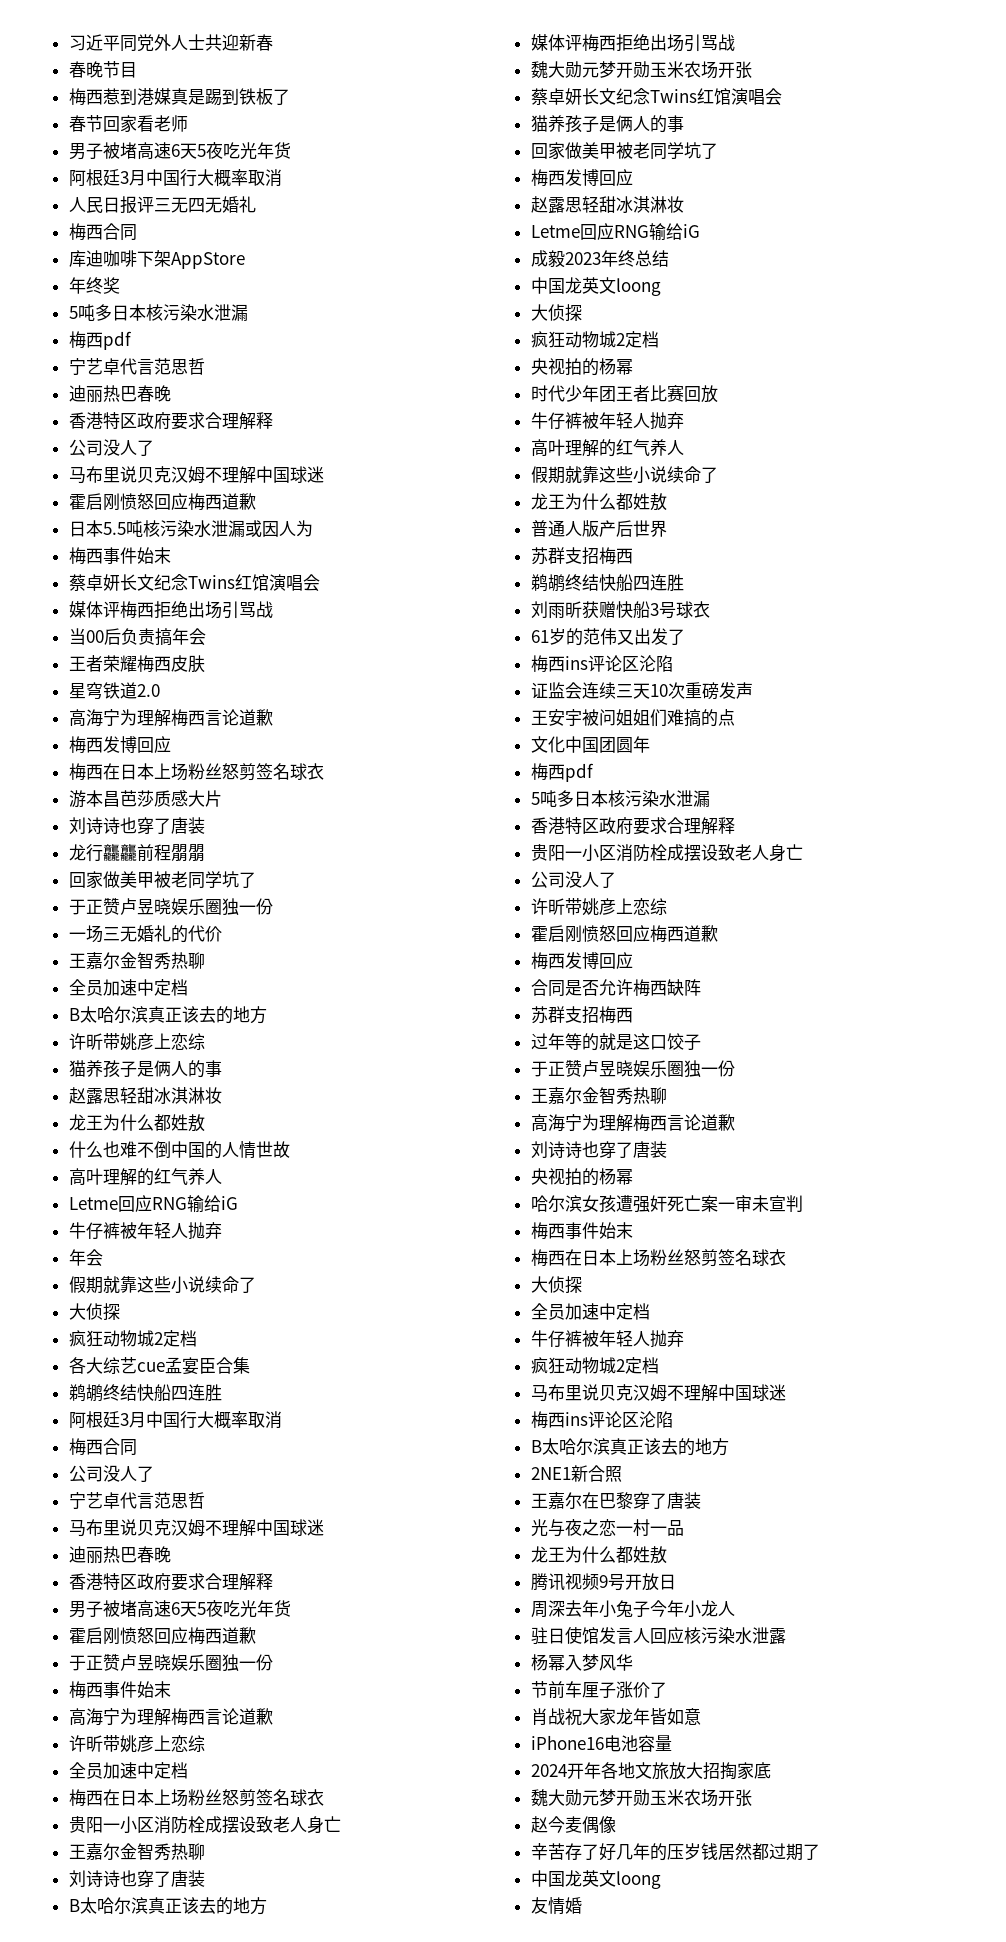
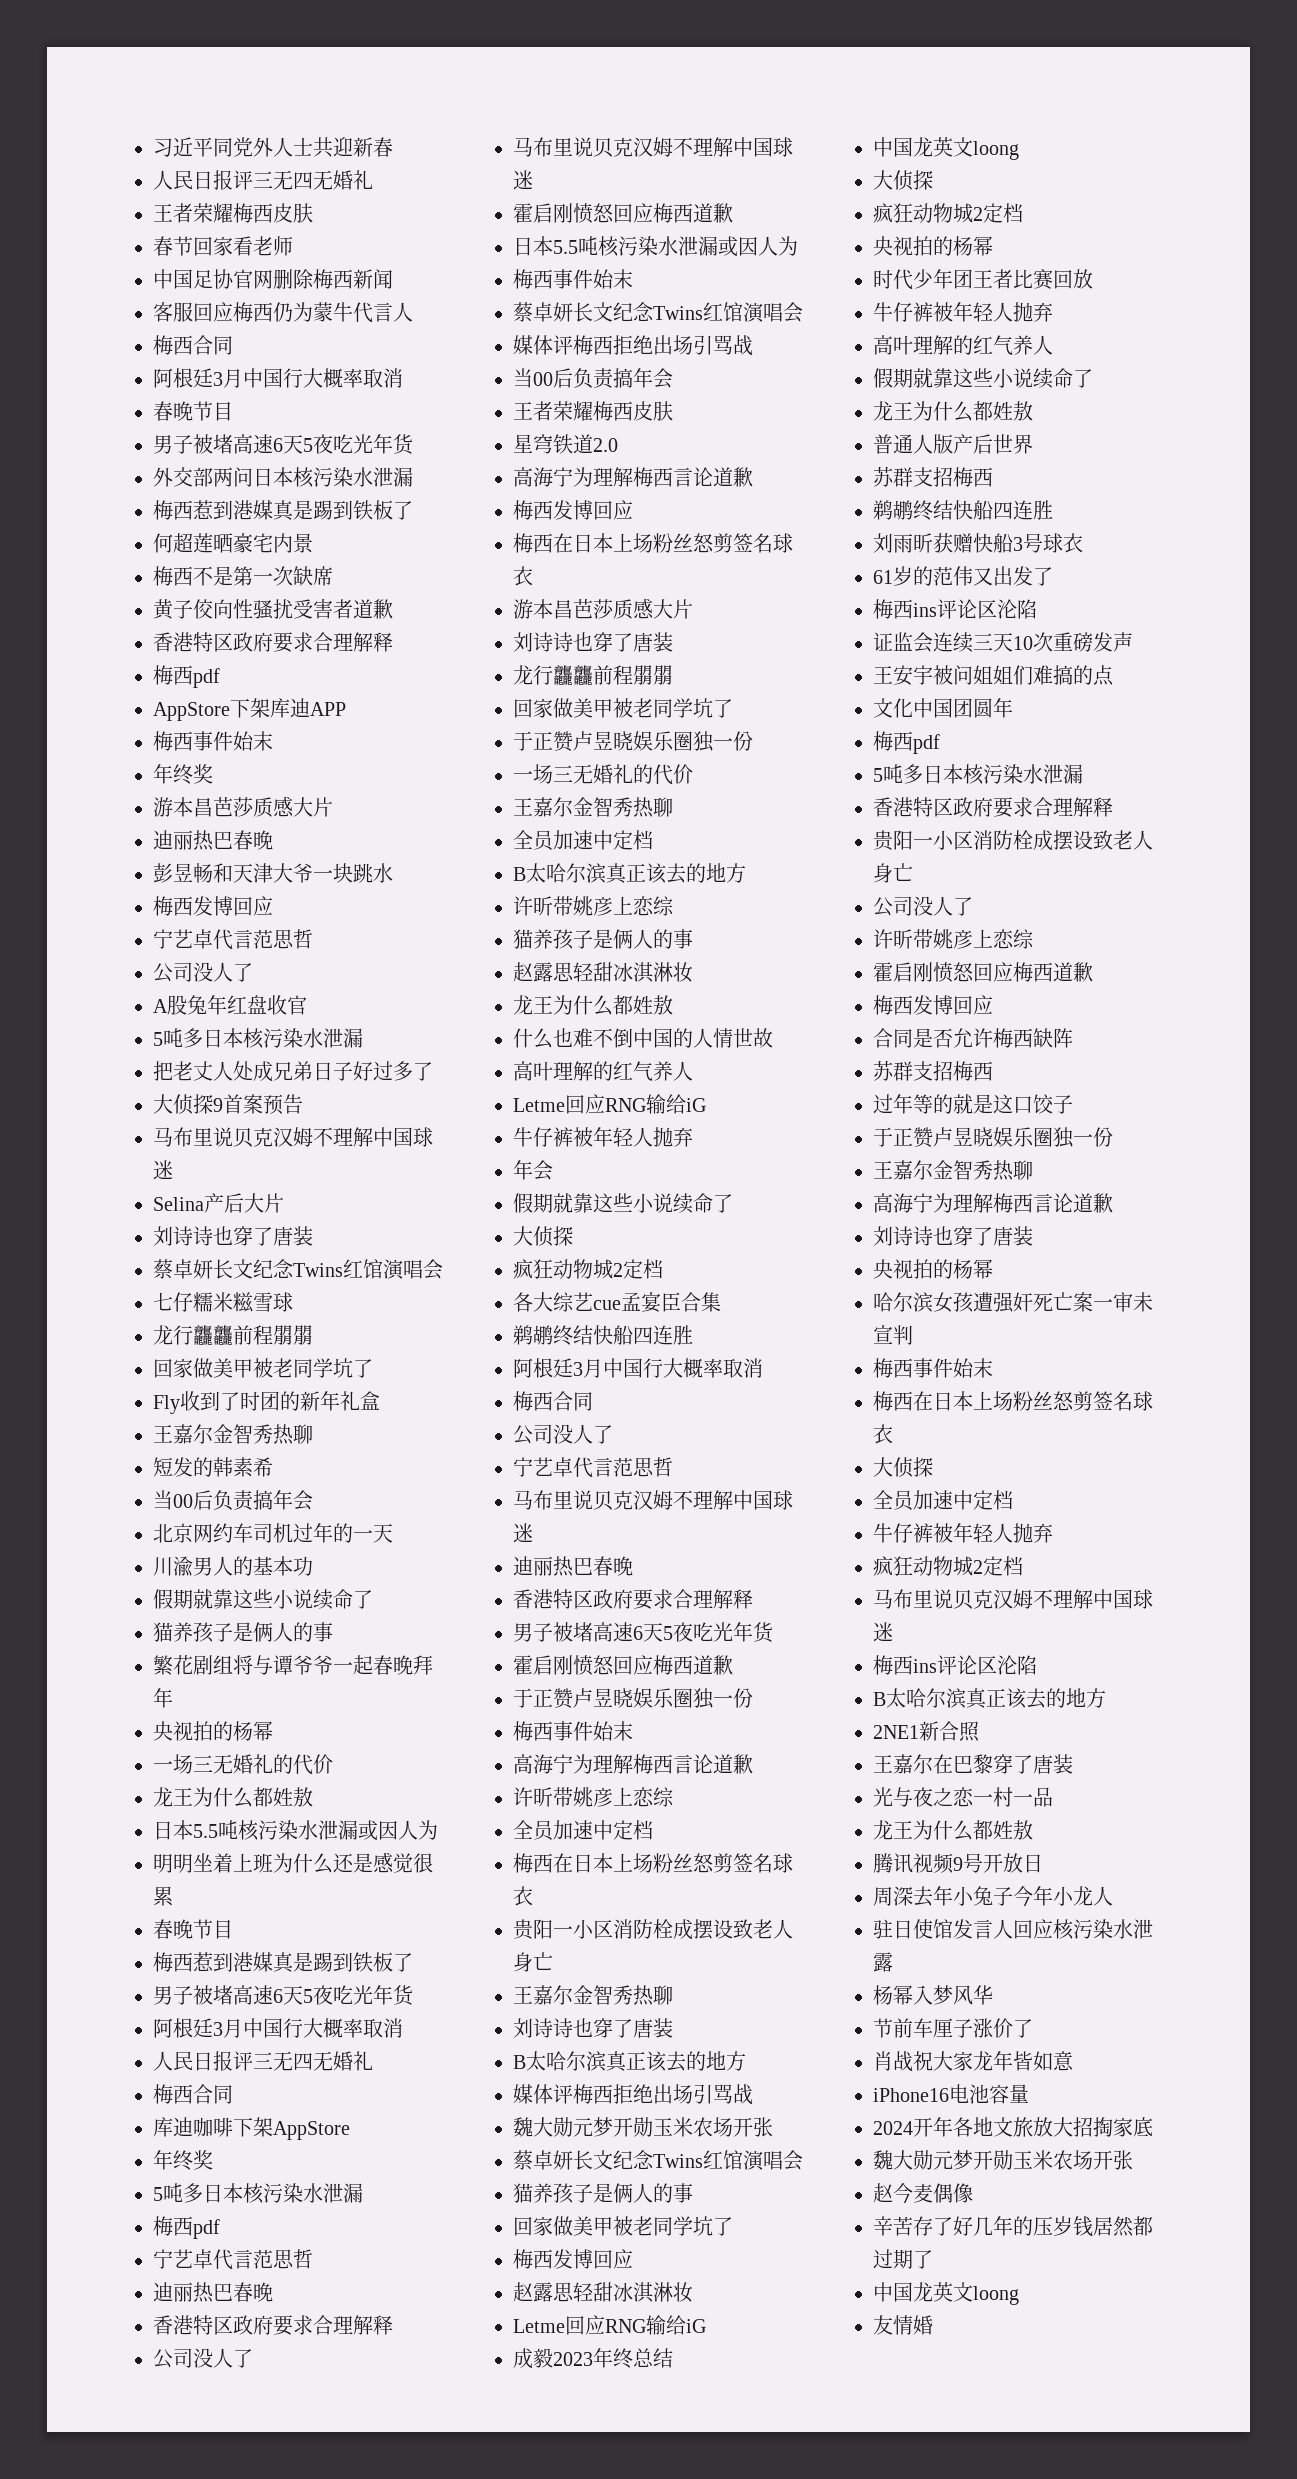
(273, 42) none -> [153,170,373,190] [153,203,313,223] [153,236,293,256] [153,269,393,289] [153,302,413,323] [153,335,233,355] [153,368,403,388] [153,401,233,421] [153,434,415,455] [153,467,413,488] [153,500,413,521] [153,533,313,553] [153,566,333,586] [153,599,393,620] [153,632,393,653] [153,665,220,688] [153,698,346,721] [153,731,273,751] [153,764,213,785] [153,796,333,817] [153,830,273,851] [153,863,393,883] [153,896,273,916] [153,929,313,950] [153,962,253,983] [153,995,307,1015] [153,1028,363,1049] [153,1061,433,1082] [153,1094,303,1115] [153,1127,433,1148] [153,1160,173,1180] [153,1193,284,1213] [153,1226,313,1246] [153,1259,443,1280] [153,1292,293,1313] [153,1325,313,1345] [153,1358,373,1378] [153,1391,380,1414] [153,1424,313,1445] [153,1457,273,1477] [153,1490,313,1511] [153,1523,393,1543] [153,1556,313,1577] [153,1589,373,1610] [153,1622,333,1643] [153,1655,433,1675] [153,1688,173,1708] [153,1721,273,1741] [153,1754,333,1775] [153,1787,313,1808] [153,1820,438,1841] [153,1852,433,1874] [153,1886,173,1906] // 人民日报评三无四无婚礼 // 王者荣耀梅西皮肤 // 春节回家看老师 // 中国足协官网删除梅西新闻 // 客服回应梅西仍为蒙牛代言人 // 梅西合同 // 阿根廷3月中国行大概率取消 // 春晚节目 // 男子被堵高速6天5夜吃光年货 // 外交部两问日本核污染水泄漏 // 梅西惹到港媒真是踢到铁板了 // 何超莲晒豪宅内景 // 梅西不是第一次缺席 // 黄子佼向性骚扰受害者道歉 // 香港特区政府要求合理解释 // 梅西pdf // AppStore下架库迪APP // 梅西事件始末 // 年终奖 // 游本昌芭莎质感大片 // 迪丽热巴春晚 // 彭昱畅和天津大爷一块跳水 // 梅西发博回应 // 宁艺卓代言范思哲 // 公司没人了 // A股兔年红盘收官 // 5吨多日本核污染水泄漏 // 把老丈人处成兄弟日子好过多了 // 大侦探9首案预告 // 马布里说贝克汉姆不理解中国球迷 // Selina产后大片 // 刘诗诗也穿了唐装 // 蔡卓妍长文纪念Twins红馆演唱会 // 七仔糯米糍雪球 // 龙行龘龘前程朤朤 // 回家做美甲被老同学坑了 // Fly收到了时团的新年礼盒 // 王嘉尔金智秀热聊 // 短发的韩素希 // 当00后负责搞年会 // 北京网约车司机过年的一天 // 川渝男人的基本功 // 假期就靠这些小说续命了 // 猫养孩子是俩人的事 // 繁花剧组将与谭爷爷一起春晚拜年 // 央视拍的杨幂 // 一场三无婚礼的代价 // 龙王为什么都姓敖 // 日本5.5吨核污染水泄漏或因人为 // 明明坐着上班为什么还是感觉很累
[68,115,188,133] // 春节回家看老师 -> (413, 1962) none

